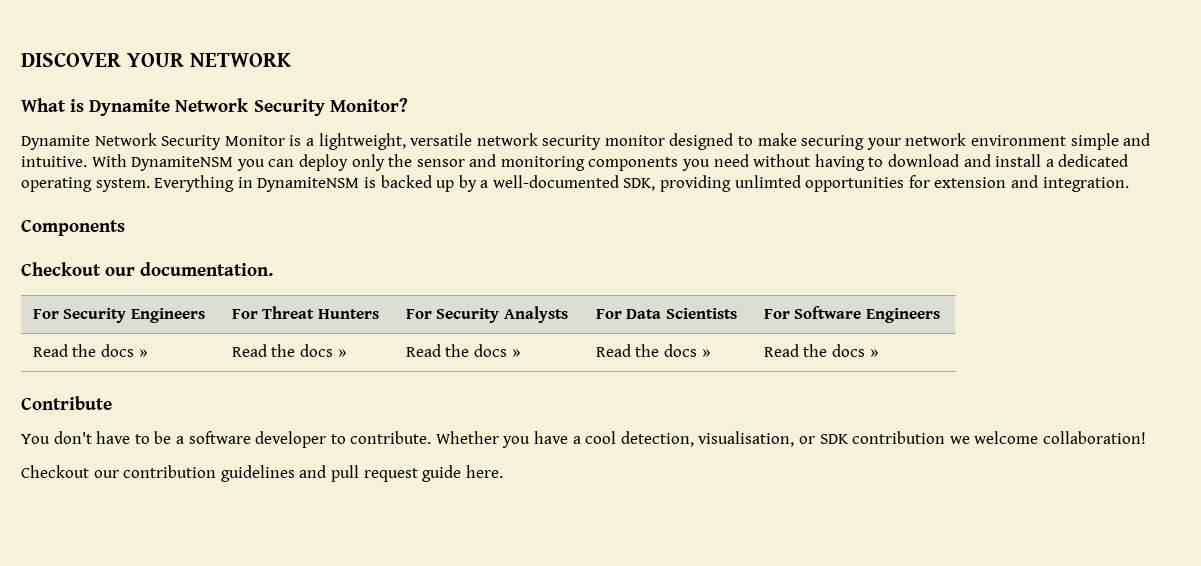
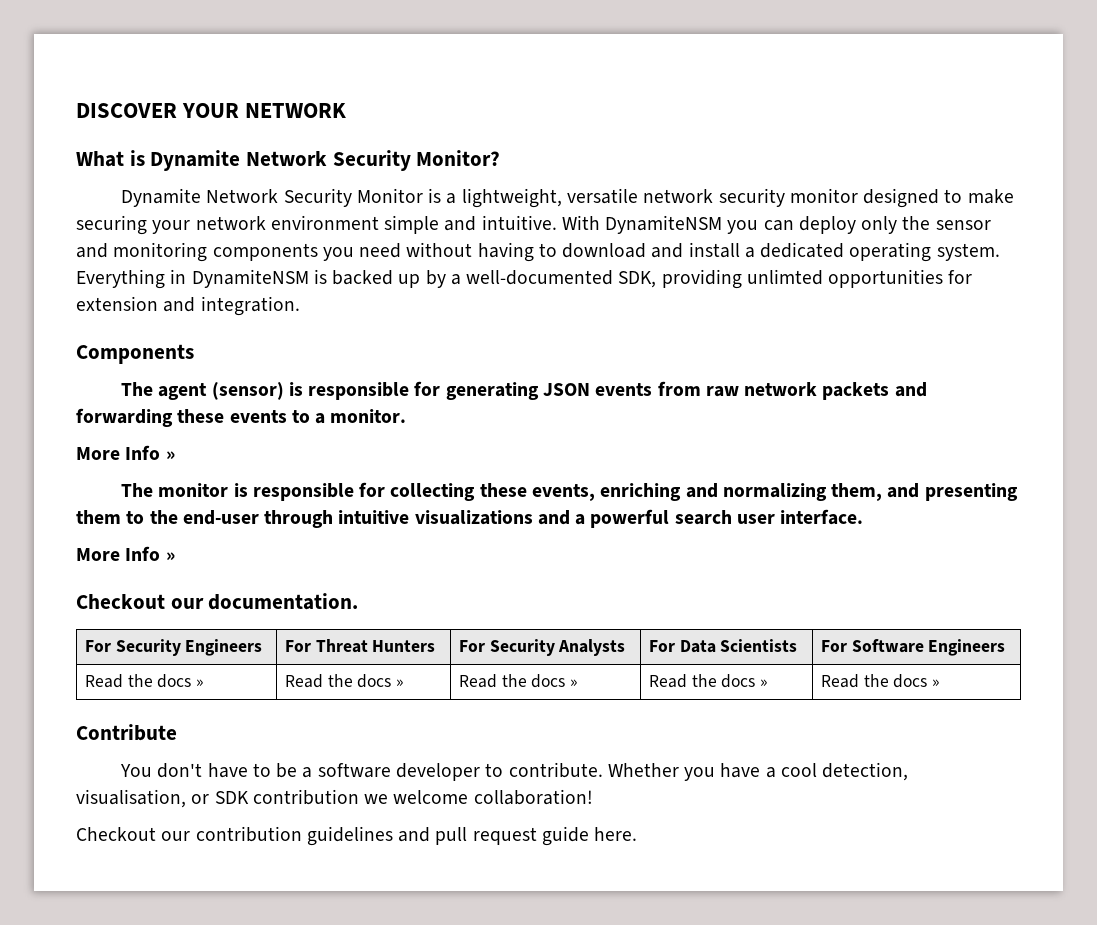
(125, 227) none -> [121,381,927,400] [76,408,407,427] [76,445,175,460] [121,482,1018,501] [76,509,864,528] [76,546,175,561] // The agent (sensor) is responsible for generating JSON events from raw network packets and forwarding these events to a monitor. // More Info » // The monitor is responsible for collecting these events, enriching and normalizing them, and presenting them to the end-user through intuitive visualizations and a powerful search user interface. // More Info »

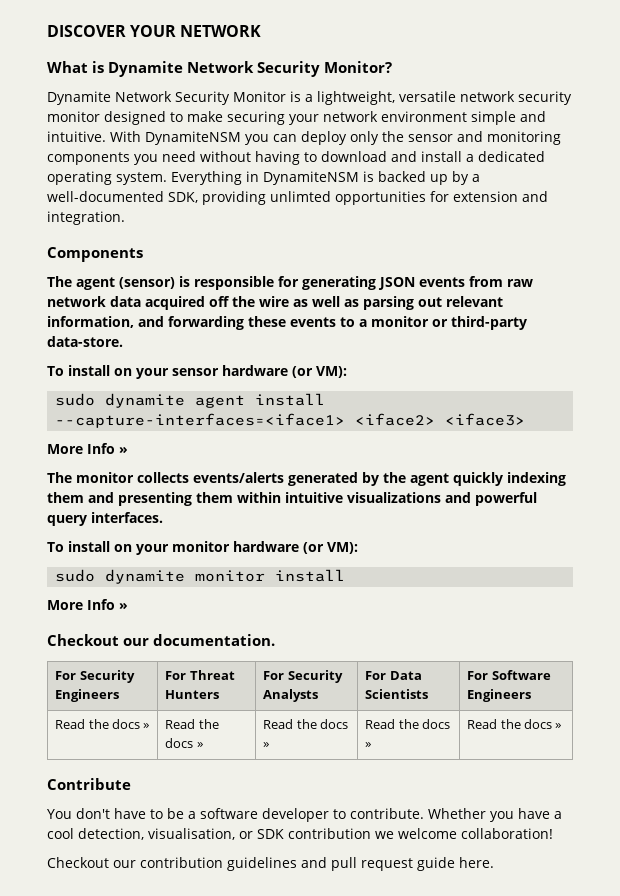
[822,382,890,400] packets -> [110,296,503,310] [47,316,134,328] data acquired off the wire as well as parsing out relevant information,
[330,409,407,423] monitor. -> [371,316,527,330] [47,336,123,347] [47,365,347,379] [55,393,326,408] [55,413,526,428] monitor or third-party data-store. // To install on your sensor hardware (or VM): // sudo dynamite agent install --capture-interfaces=<iface1> <iface2> <iface3>
[233,482,1018,501] [76,509,864,528] is responsible for collecting these events, enriching and normalizing them, and presenting them to the end-user through intuitive visualizations and a powerful search user interface. -> [137,472,566,486] [47,492,537,506] [47,512,163,526] [47,541,358,555] [55,569,346,584] collects events/alerts generated by the agent quickly indexing them and presenting them within intuitive visualizations and powerful query interfaces. // To install on your monitor hardware (or VM): // sudo dynamite monitor install

